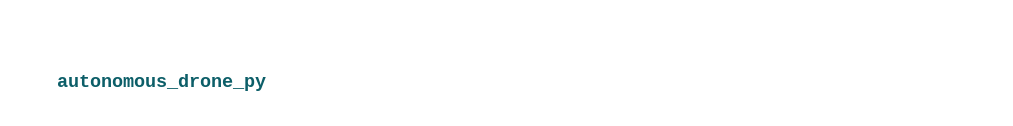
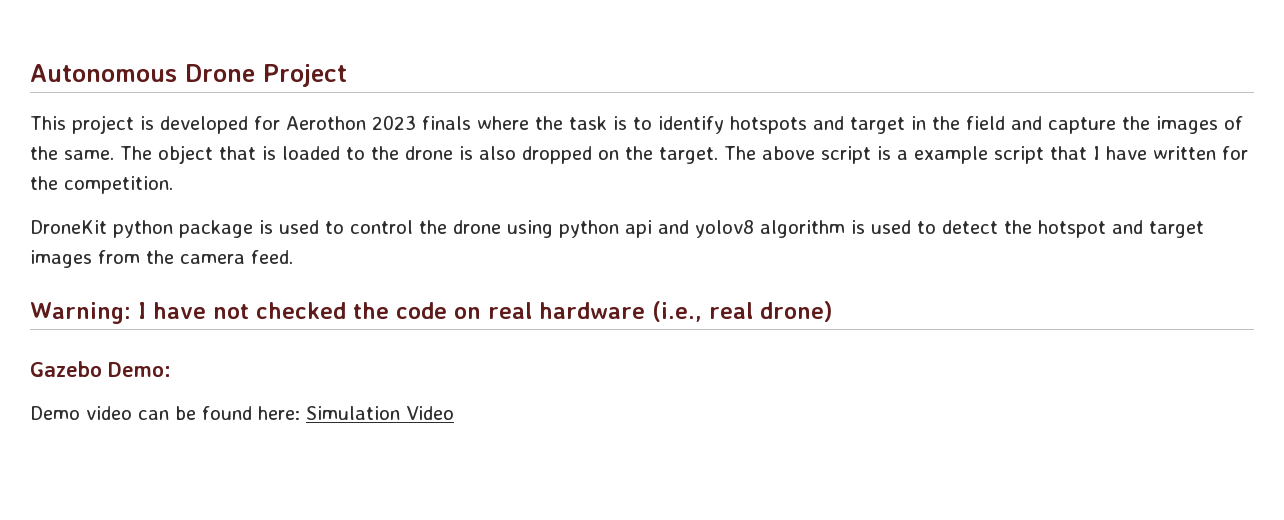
[57,74,266,91] autonomous_drone_py -> [30,64,347,87] [30,115,1243,134] [30,145,1248,164] [30,176,173,194] [30,220,1204,238] [30,250,293,268] [30,301,833,324] [30,361,171,377] [30,406,454,420] Autonomous Drone Project // This project is developed for Aerothon 2023 finals where the task is to identify hotspots and target in the field and capture the images of the same. The object that is loaded to the drone is also dropped on the target. The above script is a example script that I have written for the competition. // DroneKit python package is used to control the drone using python api and yolov8 algorithm is used to detect the hotspot and target images from the camera feed. // Warning: I have not checked the code on real hardware (i.e., real drone) // Gazebo Demo: // Demo video can be found here: Simulation Video

